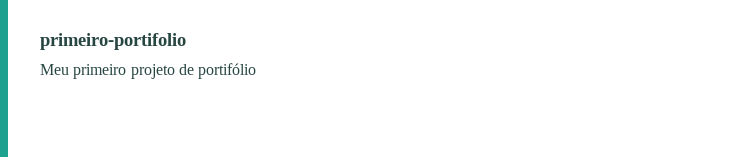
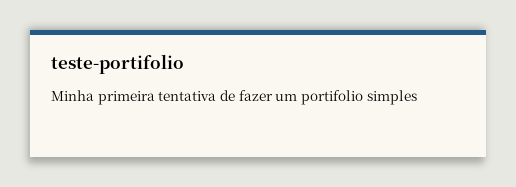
[40,33,186,50] [40,63,257,79] primeiro-portifolio // Meu primeiro projeto de portifólio -> [51,54,184,74] [51,90,417,105] teste-portifolio // Minha primeira tentativa de fazer um portifolio simples

